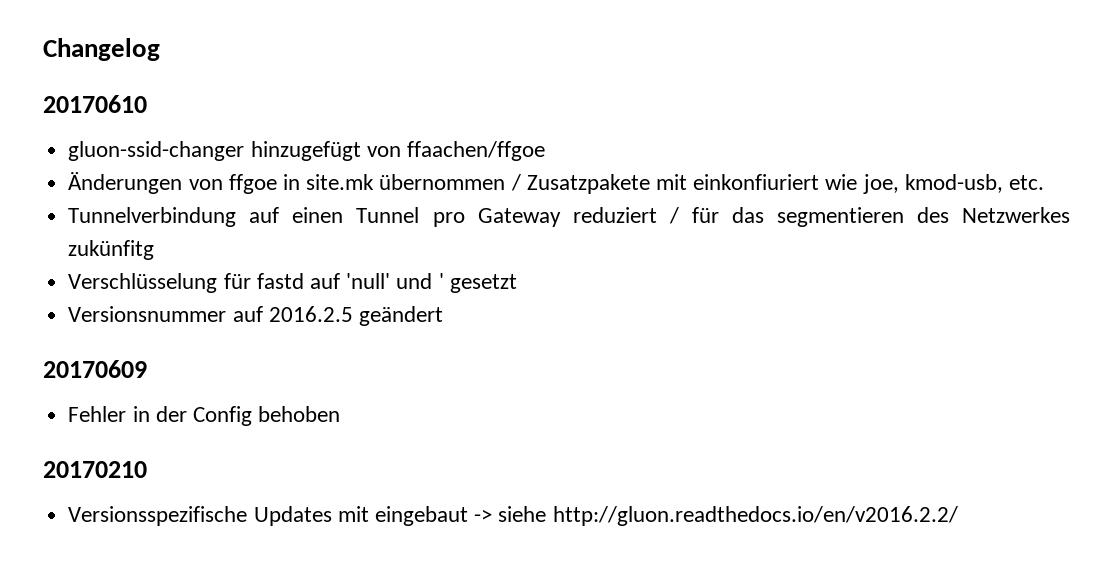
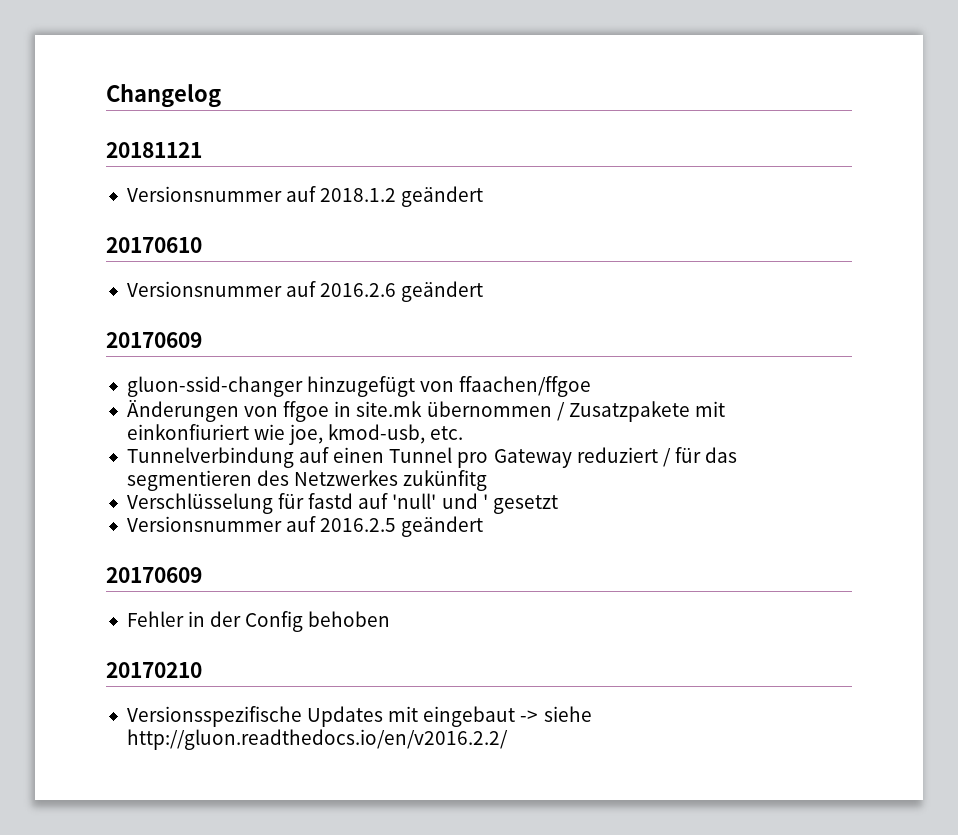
[43,95,147,113] 20170610 -> [106,142,202,158] [126,186,484,207] [106,237,202,253] [126,281,484,302] [106,332,202,348] 20181121 // Versionsnummer auf 2018.1.2 geändert // 20170610 // Versionsnummer auf 2016.2.6 geändert // 20170609

